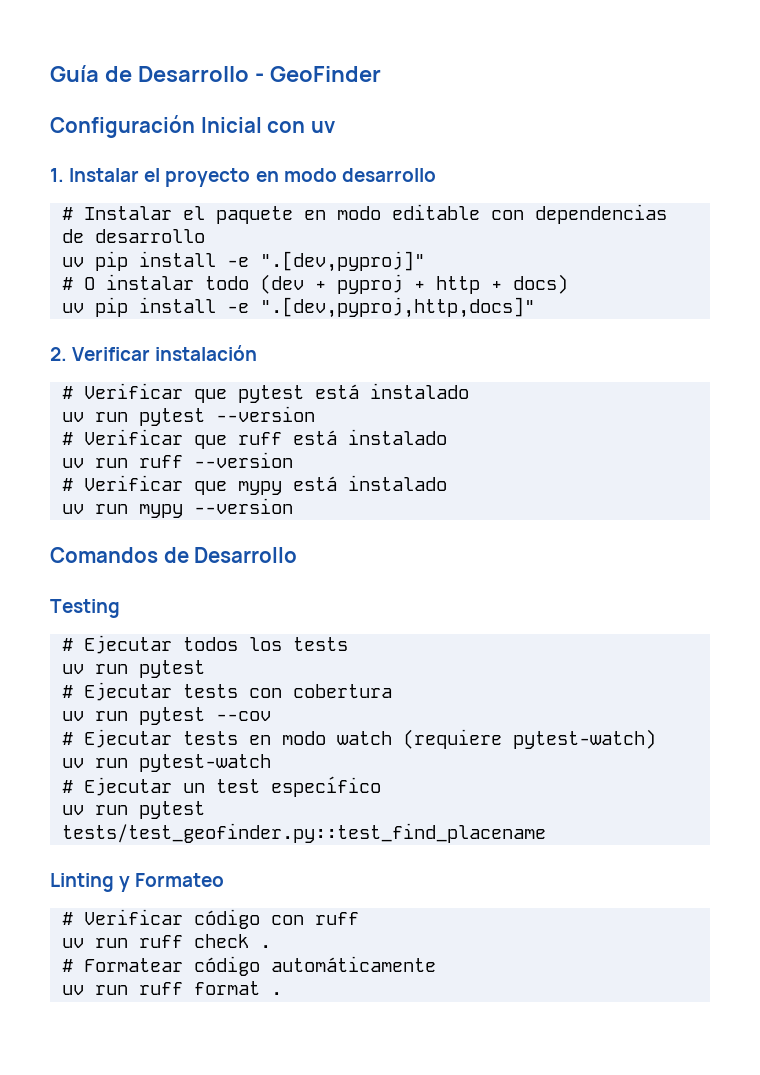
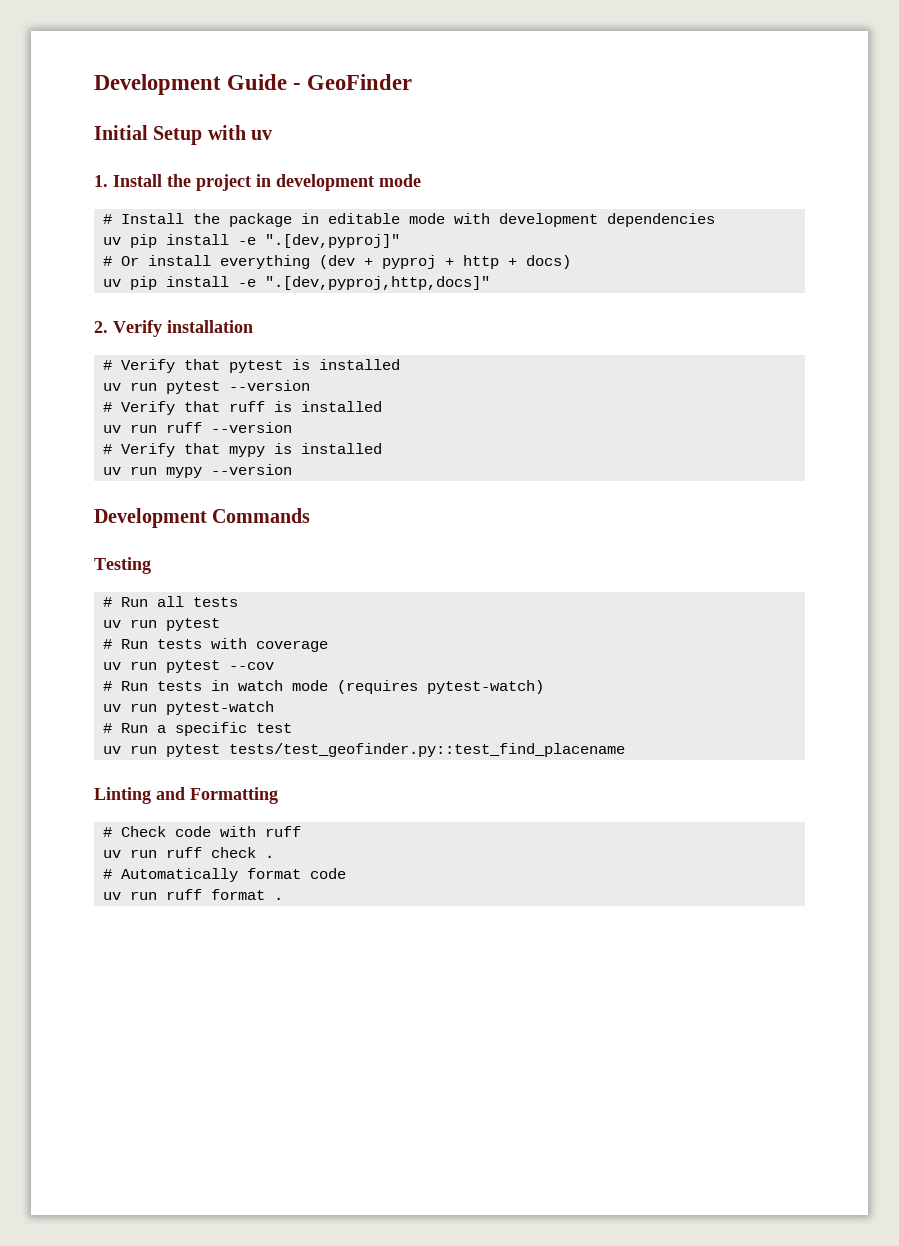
[50,65,249,82] Guía de Desarrollo -> [94,74,288,95] Development Guide
[50,115,306,138] Configuración Inicial con -> [94,125,246,145] Initial Setup with
[69,168,436,187] [61,204,667,224] [61,229,205,243] Instalar el proyecto en modo desarrollo // # Instalar el paquete en modo editable con dependencias de desarrollo -> [113,174,421,191] [103,213,715,227] Install the project in development mode // # Install the package in editable mode with development dependencies
[83,274,249,290] O instalar todo -> [121,255,310,269] Or install everything
[72,345,258,361] [61,383,469,403] Verificar instalación // # Verificar que pytest está instalado -> [113,320,253,337] [103,359,400,373] Verify installation // # Verify that pytest is installed
[83,429,447,449] Verificar que ruff está instalado -> [121,401,382,415] Verify that ruff is installed
[83,475,447,495] Verificar que mypy está instalado -> [121,443,382,457] Verify that mypy is installed
[50,547,298,563] Comandos de Desarrollo -> [94,508,311,528] Development Commands
[83,635,282,654] Ejecutar todos los -> [121,596,184,607] Run all
[83,682,392,701] Ejecutar tests con cobertura -> [121,638,328,652] Run tests with coverage
[83,729,502,749] Ejecutar tests en modo watch (requiere -> [121,680,418,694] Run tests in watch mode (requires
[83,777,205,796] Ejecutar un -> [121,722,247,736] Run a specific
[270,776,381,797] específico -> (292, 728) none
[119,873,225,892] [61,909,304,929] y Formateo // # Verificar código con -> [156,787,278,804] [103,826,256,837] and Formatting // # Check code with
[83,956,436,976] Formatear código automáticamente -> [121,868,346,882] Automatically format code

